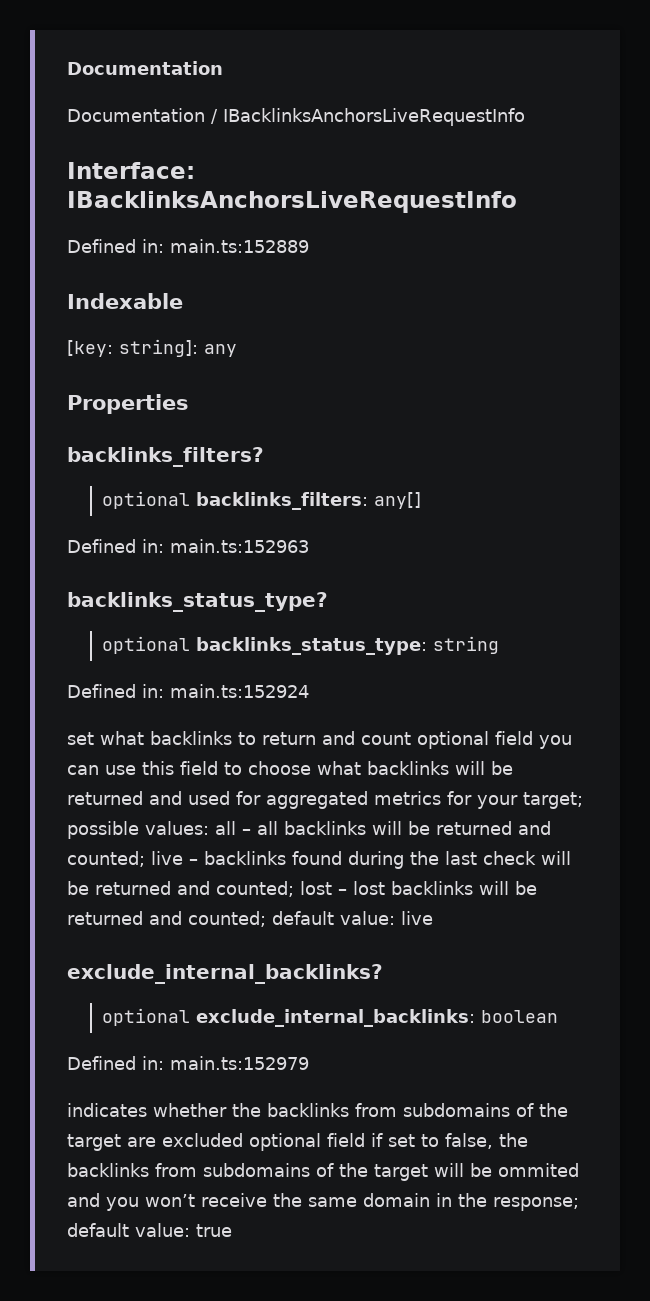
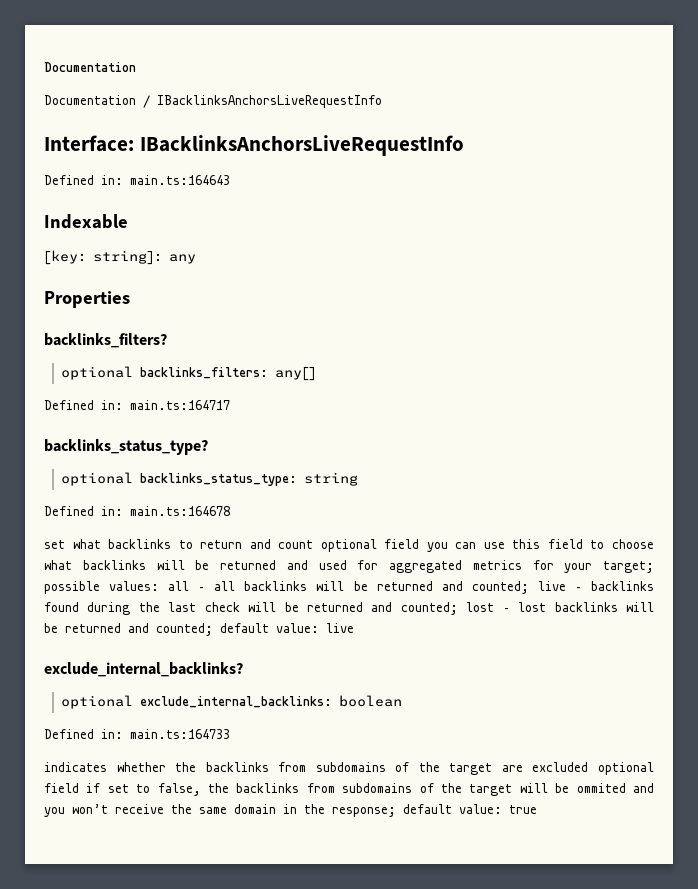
[170,239,309,253] main.ts:152889 -> [130,175,230,185] main.ts:164643
[170,539,309,553] main.ts:152963 -> [130,400,230,410] main.ts:164717
[170,684,309,698] main.ts:152924 -> [130,506,230,516] main.ts:164678
[170,1056,309,1070] main.ts:152979 -> [130,729,230,739] main.ts:164733

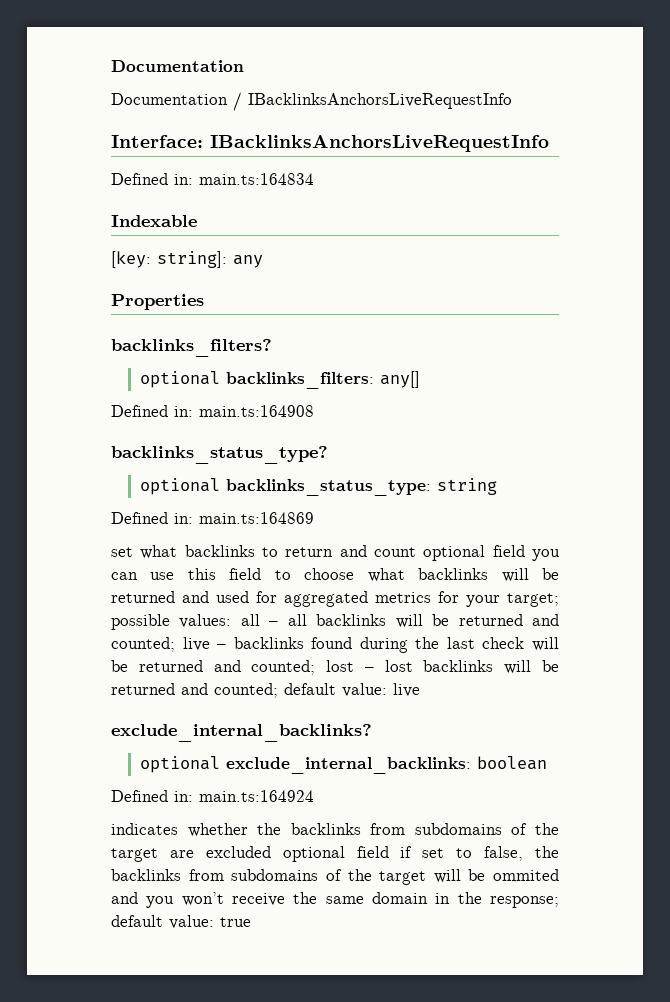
[130,175,230,185] main.ts:164643 -> [199,173,314,185] main.ts:164834
[130,400,230,410] main.ts:164717 -> [199,405,314,417] main.ts:164908
[130,506,230,516] main.ts:164678 -> [199,512,314,524] main.ts:164869
[130,729,230,739] main.ts:164733 -> [199,790,314,802] main.ts:164924

